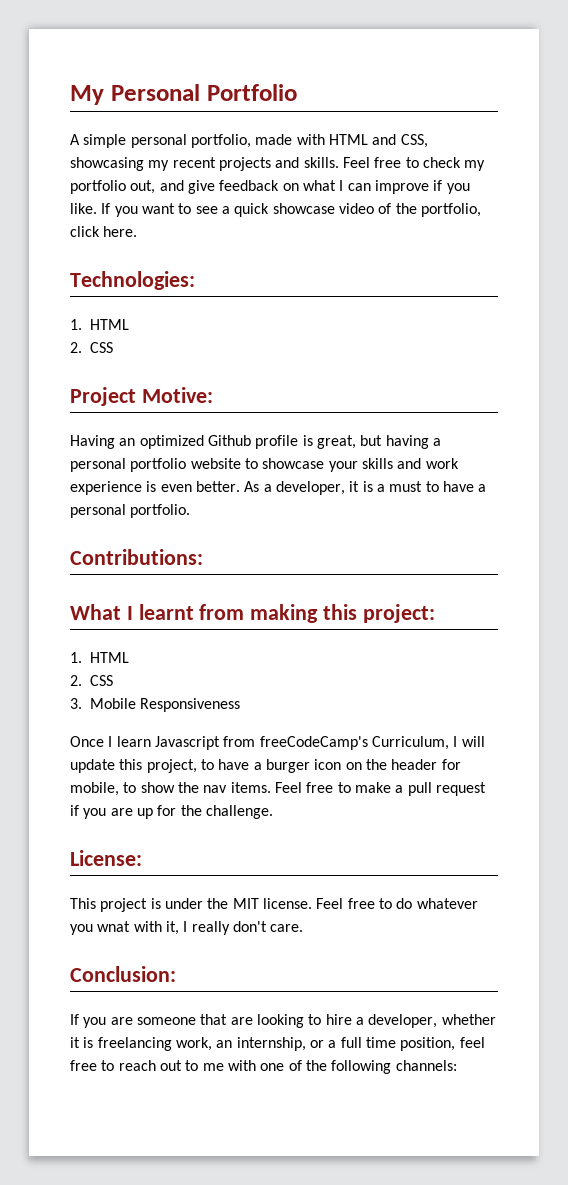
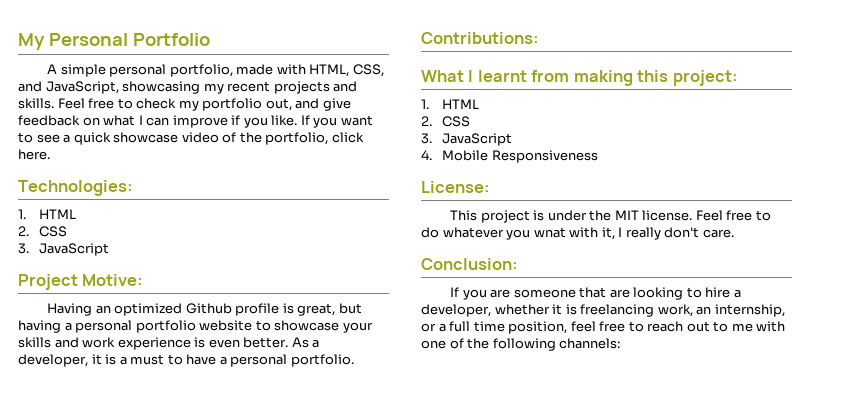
[328,134,428,148] HTML and CSS, -> [309,64,384,77] [18,81,119,94] HTML, CSS, and JavaScript,
(113, 347) none -> [18,243,110,256] // 3. JavaScript
(82, 703) none -> [442,133,513,146] [421,150,432,160] JavaScript // 4.
[70,736,485,750] [70,759,461,773] [70,782,486,796] [70,805,273,819] // Once I learn Javascript from freeCodeCamp's Curriculum, I will update this project, to have a burger icon on the header for mobile, to show the nav items. Feel free to make a pull request if you are up for the challenge. -> (598, 156) none

